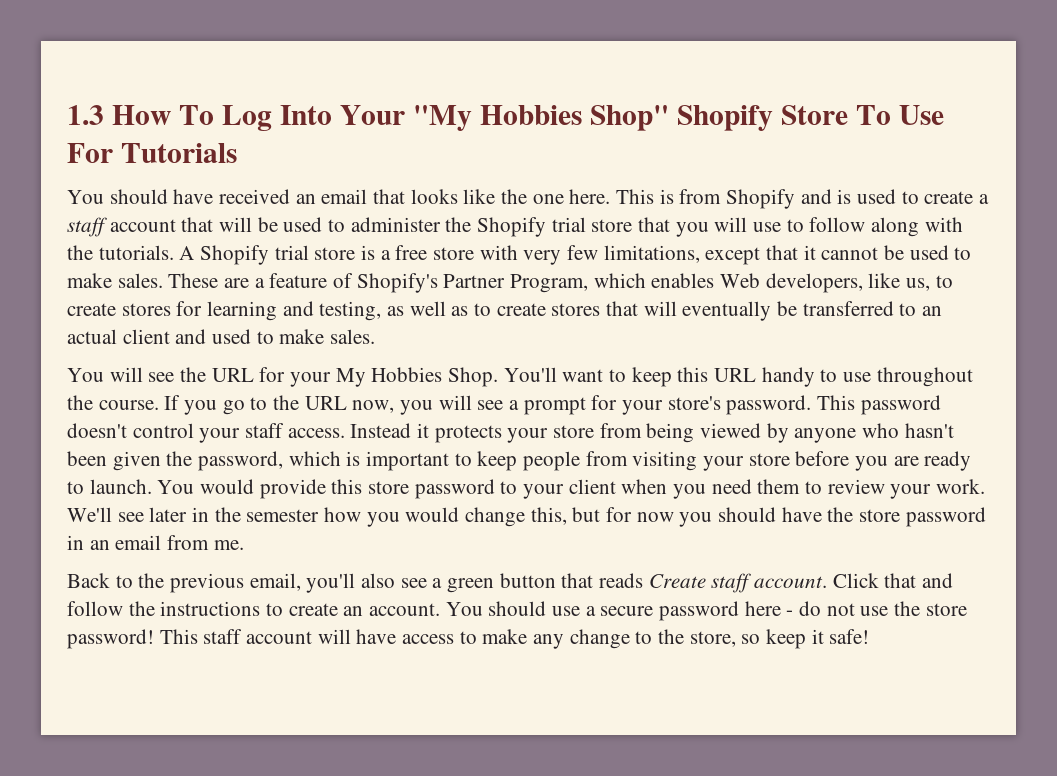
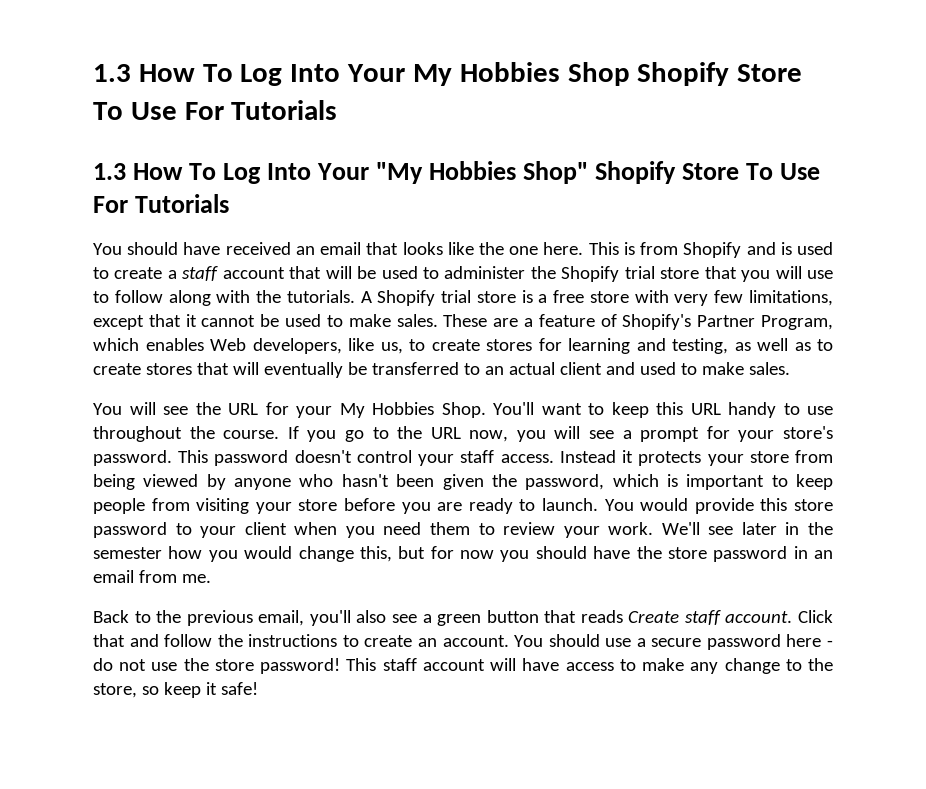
[67,105,405,131] 1.3 How To Log Into Your -> [93,62,803,86] [93,100,338,120] [93,163,370,184] 1.3 How To Log Into Your My Hobbies Shop Shopify Store To Use For Tutorials // 1.3 How To Log Into Your

